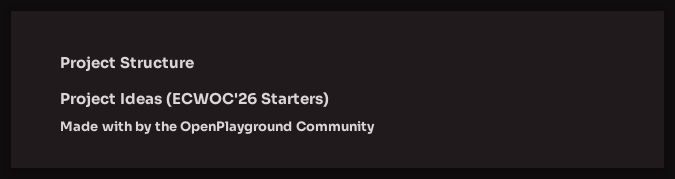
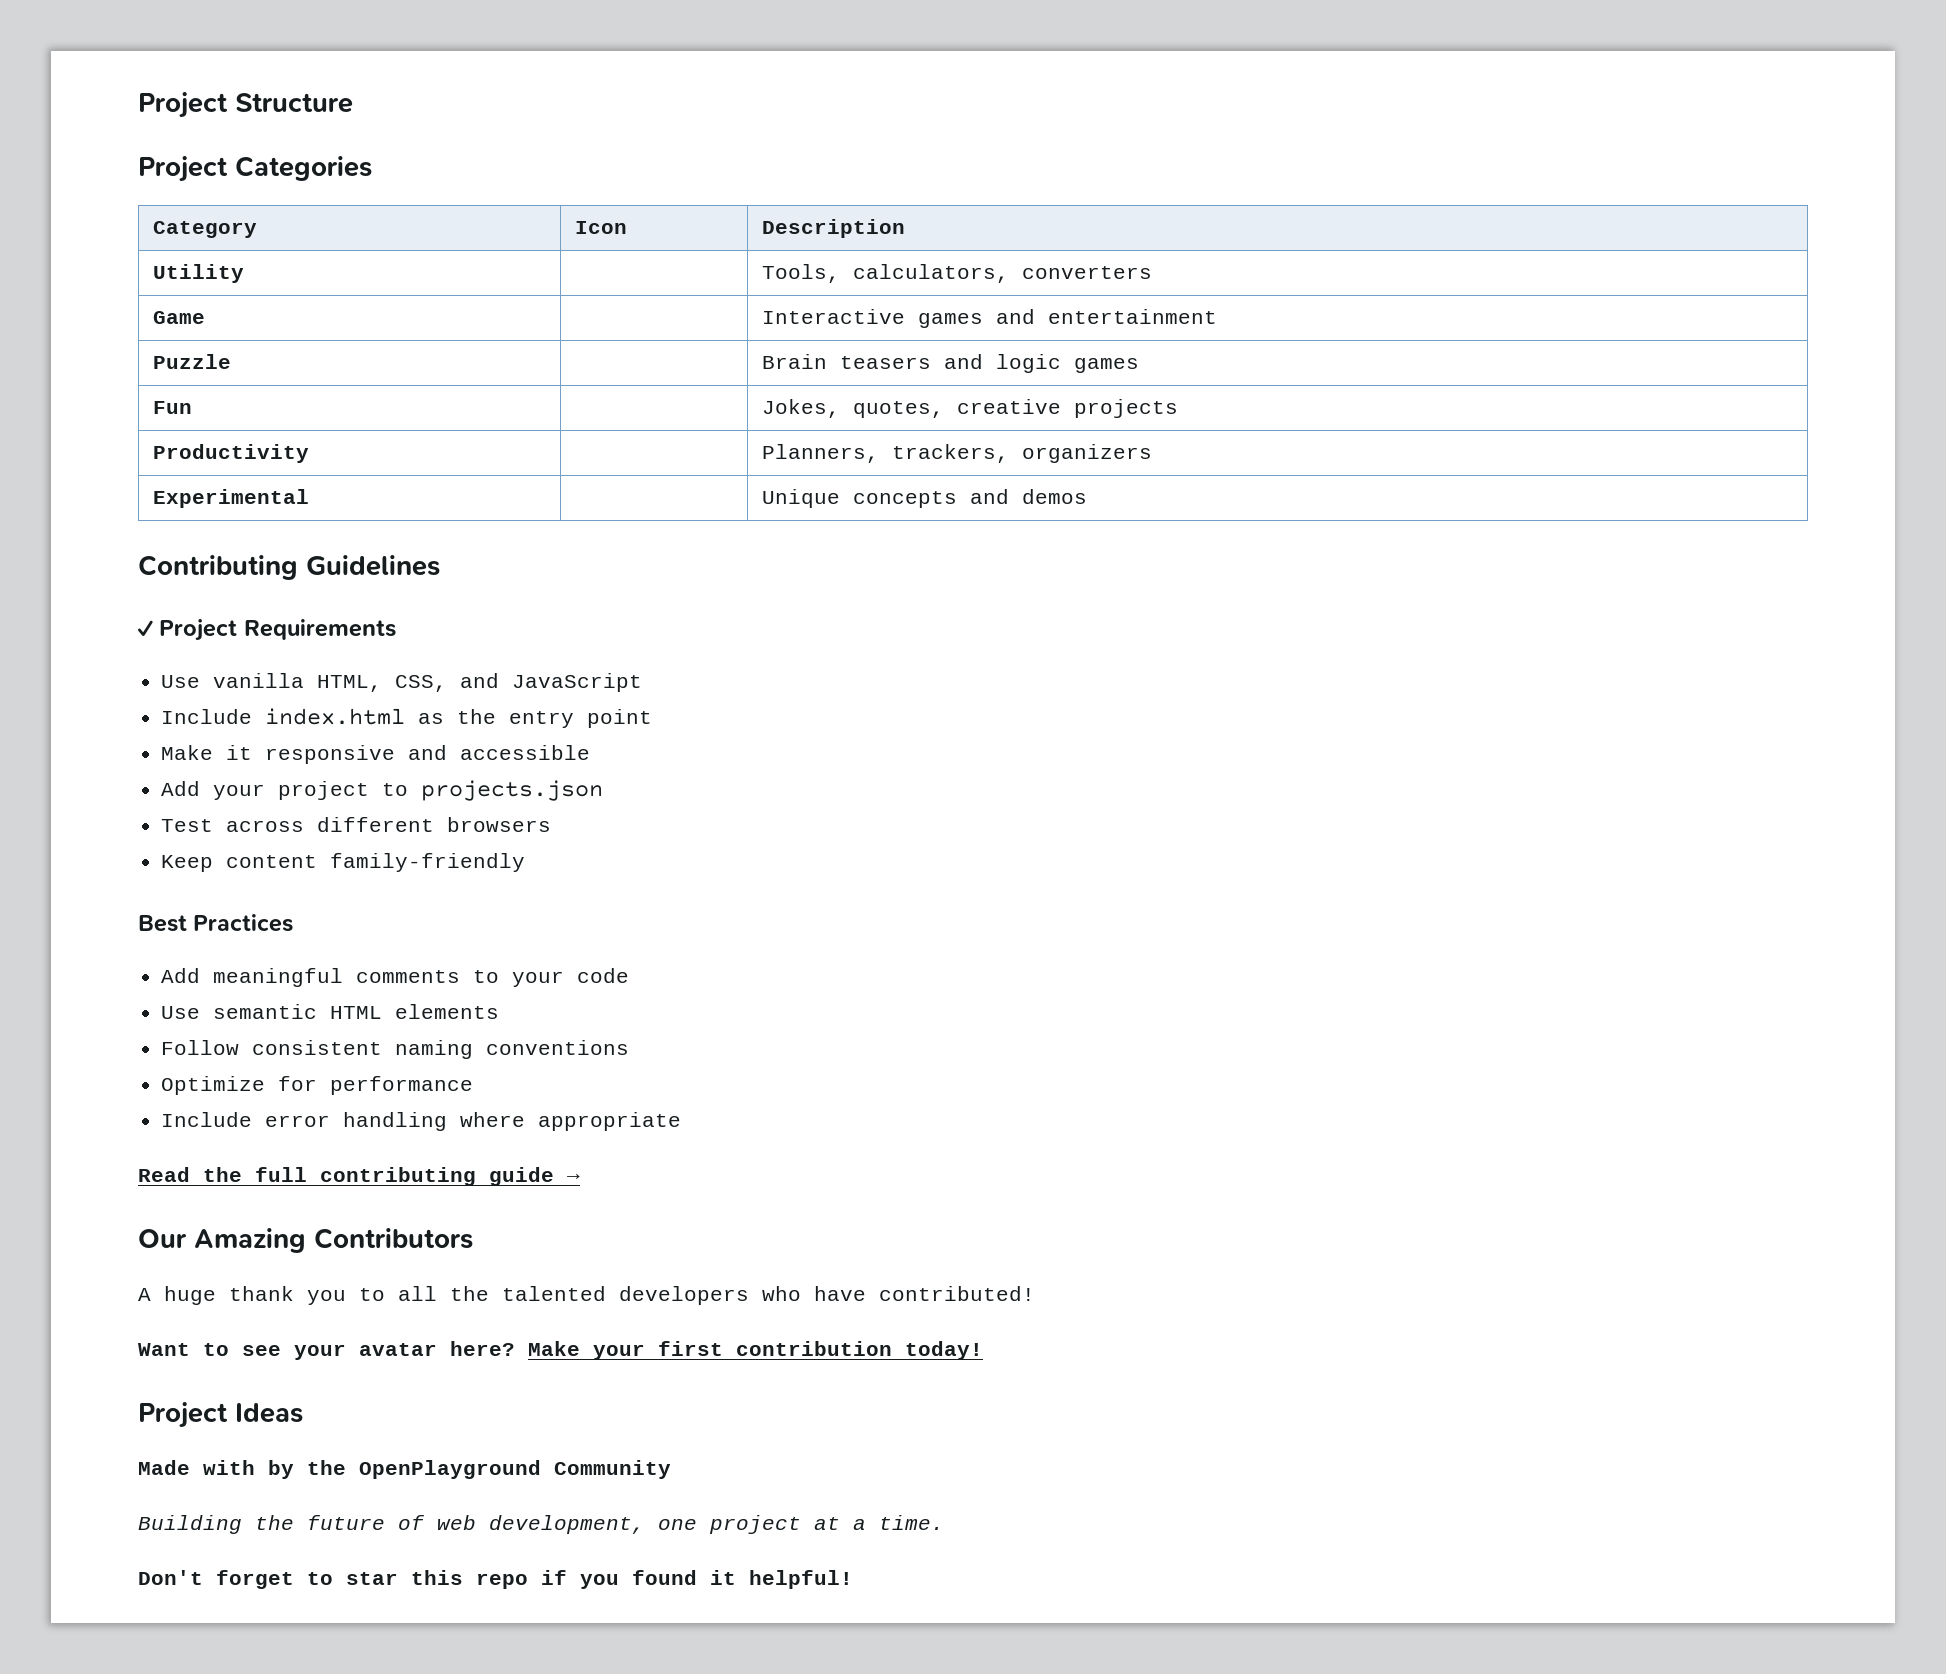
(195, 62) none -> [138,156,372,182] [153,221,258,238] [575,221,628,234] [762,219,906,238] [153,264,245,283] [762,264,1153,283] [153,311,206,324] [762,309,1218,328] [153,354,232,369] [762,354,1140,373] [153,401,193,414] [762,399,1179,418] [153,444,310,463] [762,444,1153,463] [153,489,310,508] [762,489,1088,508] [138,555,440,580] [138,619,396,641] [161,673,643,692] [161,708,653,728] [161,745,591,764] [161,780,604,801] [161,817,552,832] [161,853,526,872] [138,914,294,932] [161,968,630,987] [161,1004,500,1019] [161,1040,630,1059] [161,1076,474,1095] [161,1112,682,1131] [138,1167,580,1186] [138,1228,473,1253] [138,1286,1035,1305] [138,1341,983,1360] // Project Categories // Category | Icon | Description // Utility | | Tools, calculators, converters // Game | | Interactive games and entertainment // Puzzle | | Brain teasers and logic games // Fun | | Jokes, quotes, creative projects // Productivity | | Planners, trackers, organizers // Experimental | | Unique concepts and demos // Contributing Guidelines // ✓ Project Requirements // Use vanilla HTML, CSS, and JavaScript // Include index.html as the entry point // Make it responsive and accessible // Add your project to projects.json // Test across different browsers // Keep content family-friendly // Best Practices // Add meaningful comments to your code // Use semantic HTML elements // Follow consistent naming conventions // Optimize for performance // Include error handling where appropriate // Read the full contributing guide → // Our Amazing Contributors // A huge thank you to all the talented developers who have contributed! // Want to see your avatar here? Make your first contribution today!
[166,92,330,107] (ECWOC'26 Starters) -> (303, 1413) none
(375, 127) none -> [138,1515,944,1534] [138,1570,853,1589] // Building the future of web development, one project at a time. // Don't forget to star this repo if you found it helpful!

